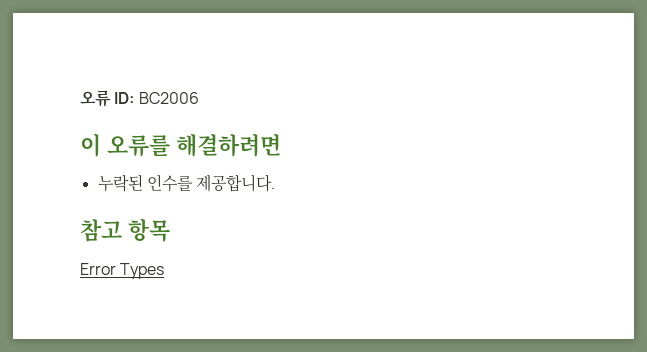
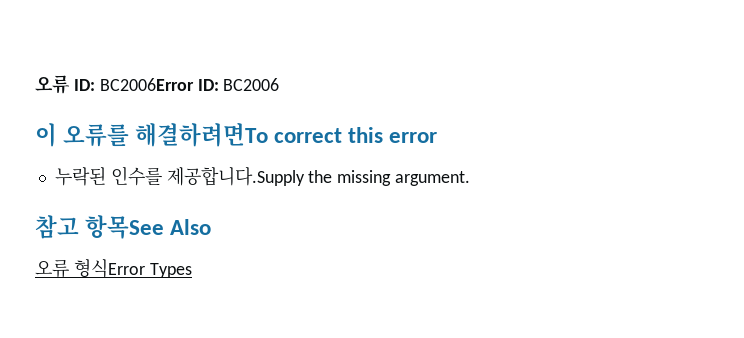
(135, 98) none -> [99,78,219,91] BC2006Error ID:
[176,134,281,157] [97,174,276,192] [80,219,170,242] [80,263,116,275] 해결하려면 // 누락된 인수를 제공합니다. // 참고 항목 // Error -> [135,123,438,147] [54,166,471,186] [35,215,212,239] [35,259,145,278] 해결하려면To correct this error // 누락된 인수를 제공합니다.Supply the missing argument. // 참고 항목See Also // 오류 형식Error

